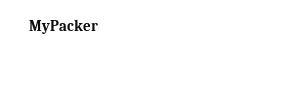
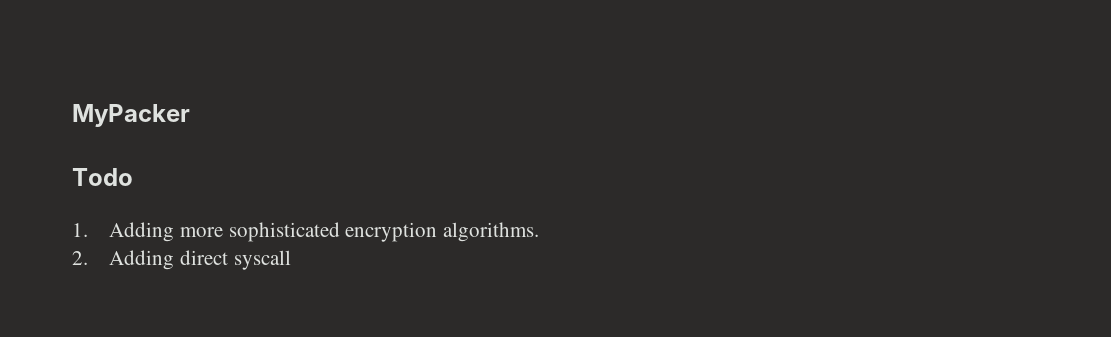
(98, 26) none -> [72,168,133,186] [72,222,539,242] [72,250,291,270] // Todo // 1. Adding more sophisticated encryption algorithms. // 2. Adding direct syscall

